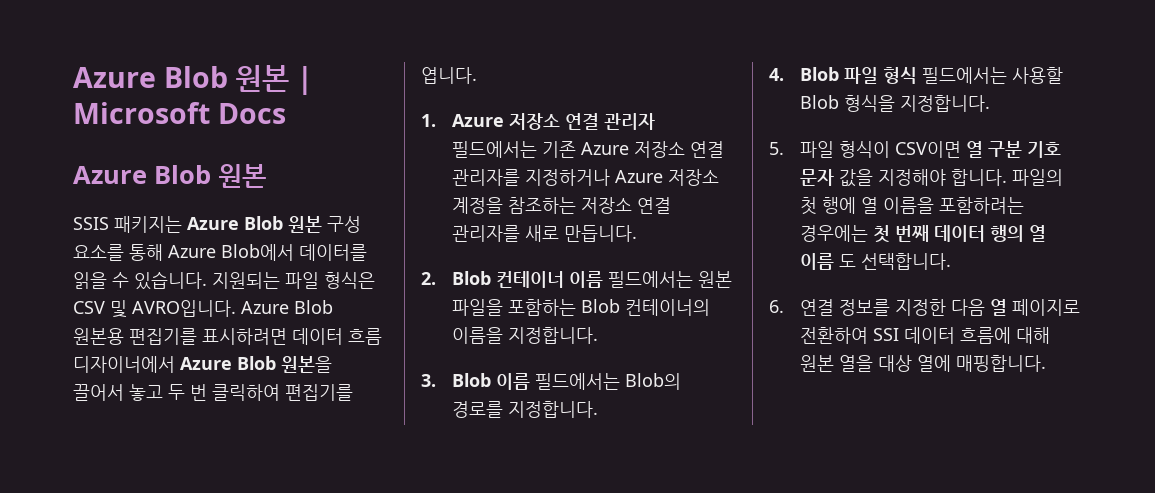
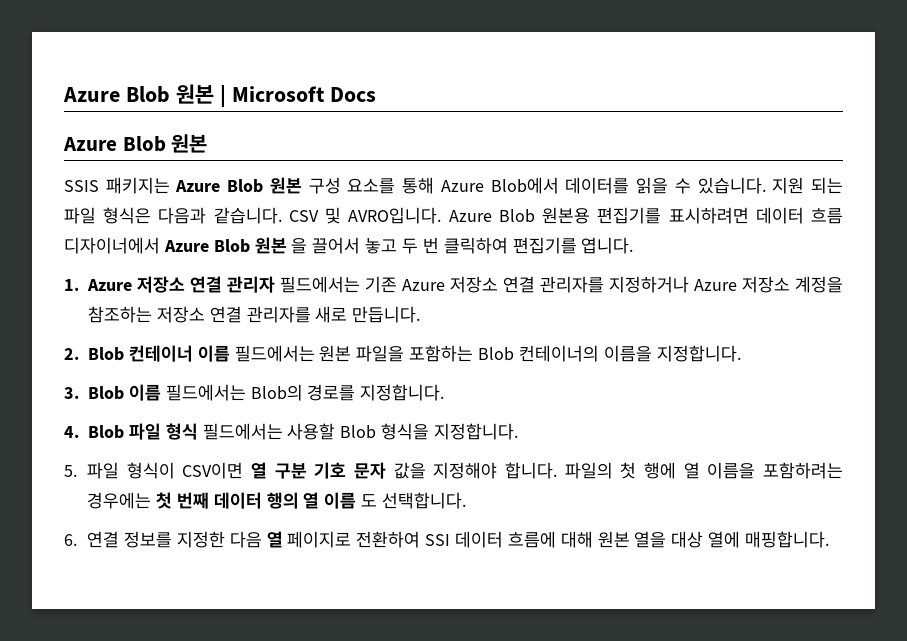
[212,272,375,289] 지원되는 파일 형식은 -> [772,177,844,194] [64,207,282,224] 지원 되는 파일 형식은 다음과 같습니다.
[281,356,332,373] 원본을 -> [254,237,308,254] 원본 을

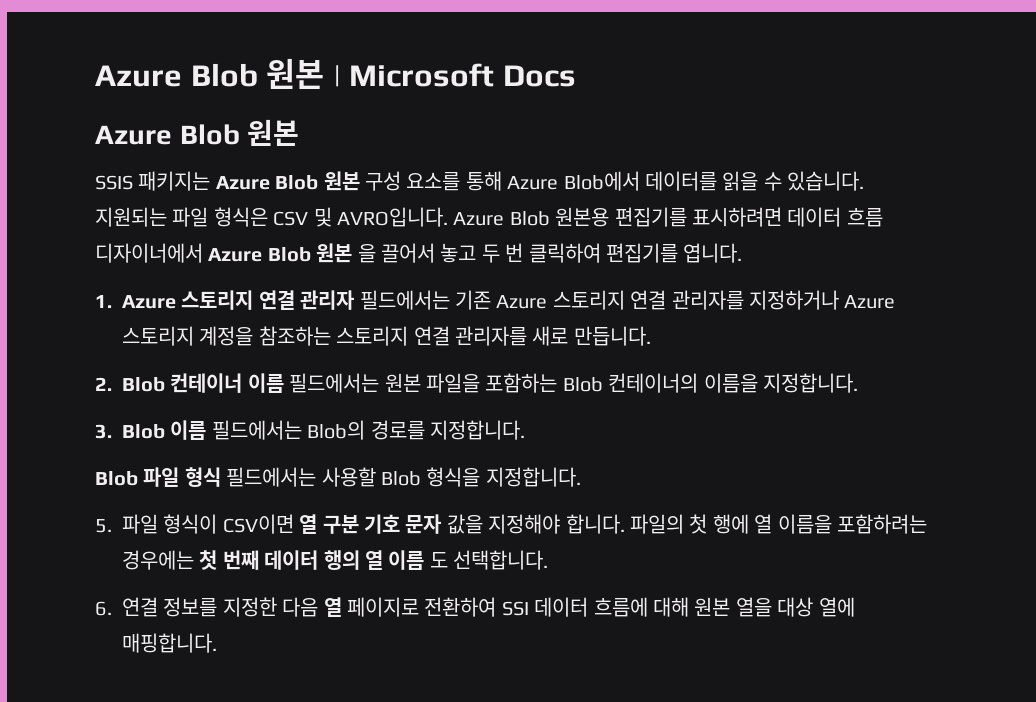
[772,177,844,194] [64,207,282,224] 지원 되는 파일 형식은 다음과 같습니다. -> [95,207,268,227] 지원되는 파일 형식은
[137,276,185,293] 저장소 -> [181,290,254,310] 스토리지
[450,276,498,293] 저장소 -> [552,290,625,310] 스토리지
[742,276,790,293] 저장소 -> [122,326,194,346] 스토리지
[156,306,205,323] 저장소 -> [336,326,409,346] 스토리지
[64,426,79,438] 4. -> (525, 430) none

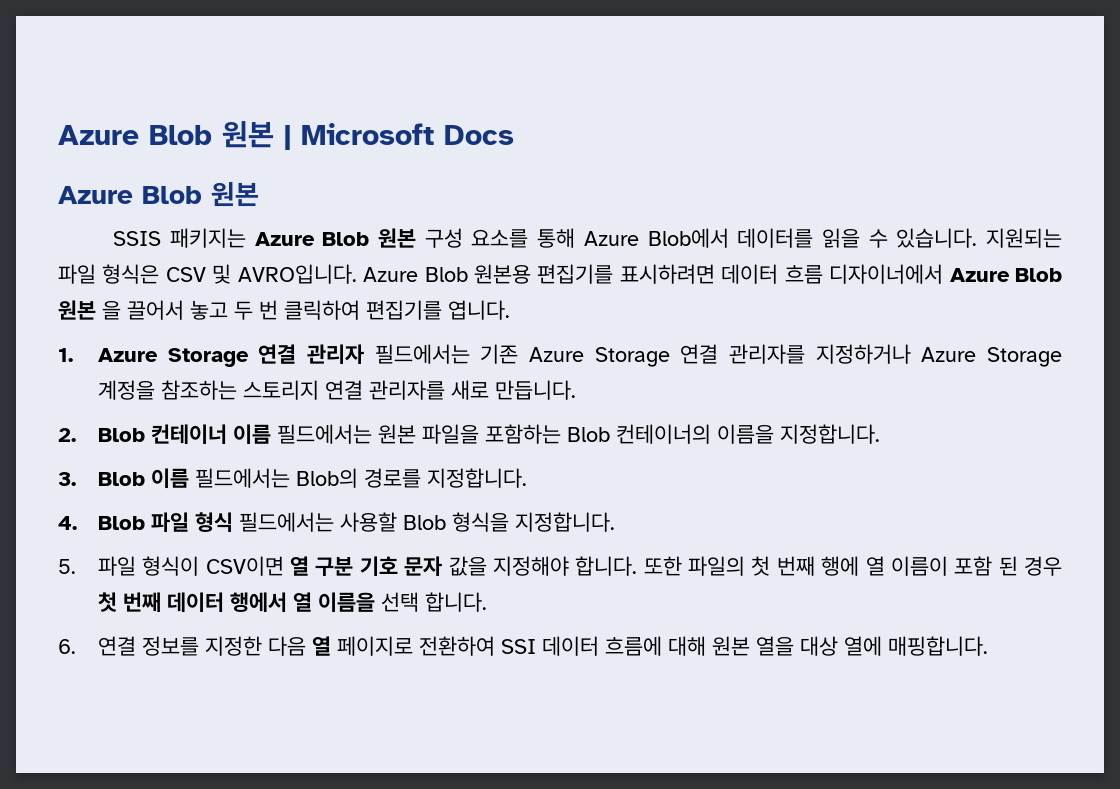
[181,290,254,310] 스토리지 -> [167,348,249,367] Storage
[552,290,625,310] 스토리지 -> [594,347,670,367] Storage
[122,326,194,346] 스토리지 -> [986,347,1062,367] Storage
(525, 430) none -> [58,516,77,530] 4.
(625, 524) none -> [643,556,682,576] 또한
(708, 524) none -> [776,556,815,576] 번째
[777,514,927,534] [122,550,549,570] 이름을 포함하려는 경우에는 첫 번째 데이터 행의 열 이름 도 선택합니다. -> [890,556,1063,576] [97,592,487,613] 이름이 포함 된 경우 첫 번째 데이터 행에서 열 이름을 선택 합니다.

